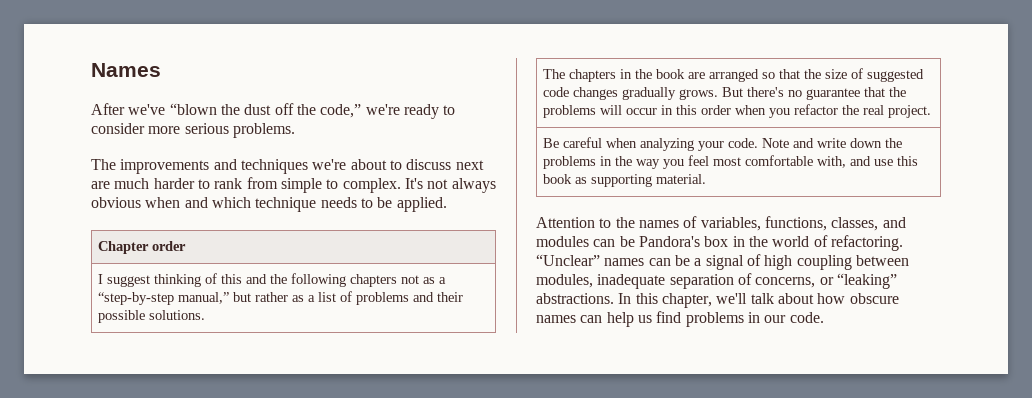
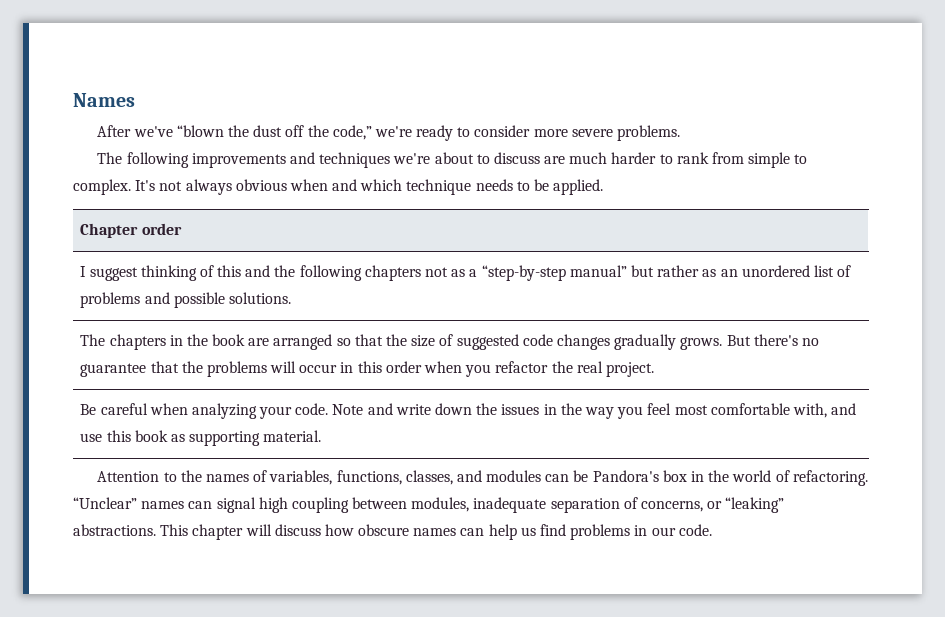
[184,123,229,134] serious -> [571,129,613,137] severe
(116, 164) none -> [126,152,189,168] following
[455,160,484,170] next -> (540, 158) none
[177,292,229,304] manual,” -> [569,265,627,277] manual”
[307,295,315,302] a -> [720,265,810,277] an unordered
[436,292,463,302] their -> (170, 298) none
[542,156,596,169] problems -> [501,404,540,415] issues
[674,254,761,270] be a signal of -> [216,497,256,513] signal
[618,293,814,308] In this chapter, we'll talk about -> [160,524,321,540] This chapter will discuss

